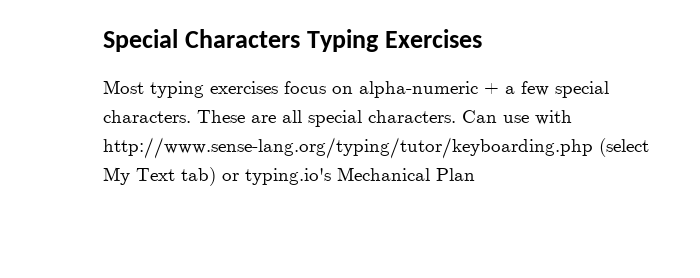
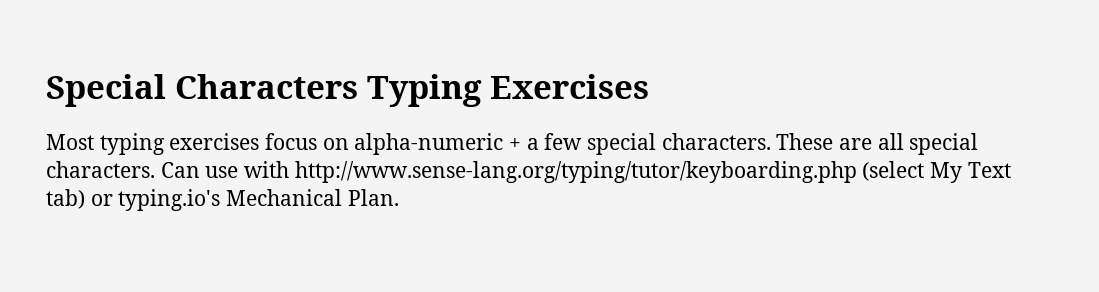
[436,168,475,181] Plan -> [347,189,399,206] Plan.

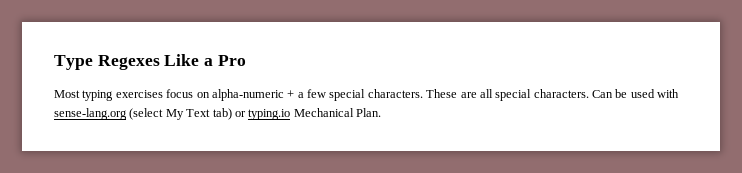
[46,74,649,107] Special Characters Typing Exercises -> [54,54,246,70] Type Regexes Like a Pro
[205,161,857,183] use with http://www.sense-lang.org/typing/tutor/keyboarding.php -> [615,89,680,98] [54,108,127,120] be used with sense-lang.org
[118,189,221,211] typing.io's -> [248,109,291,120] typing.io

